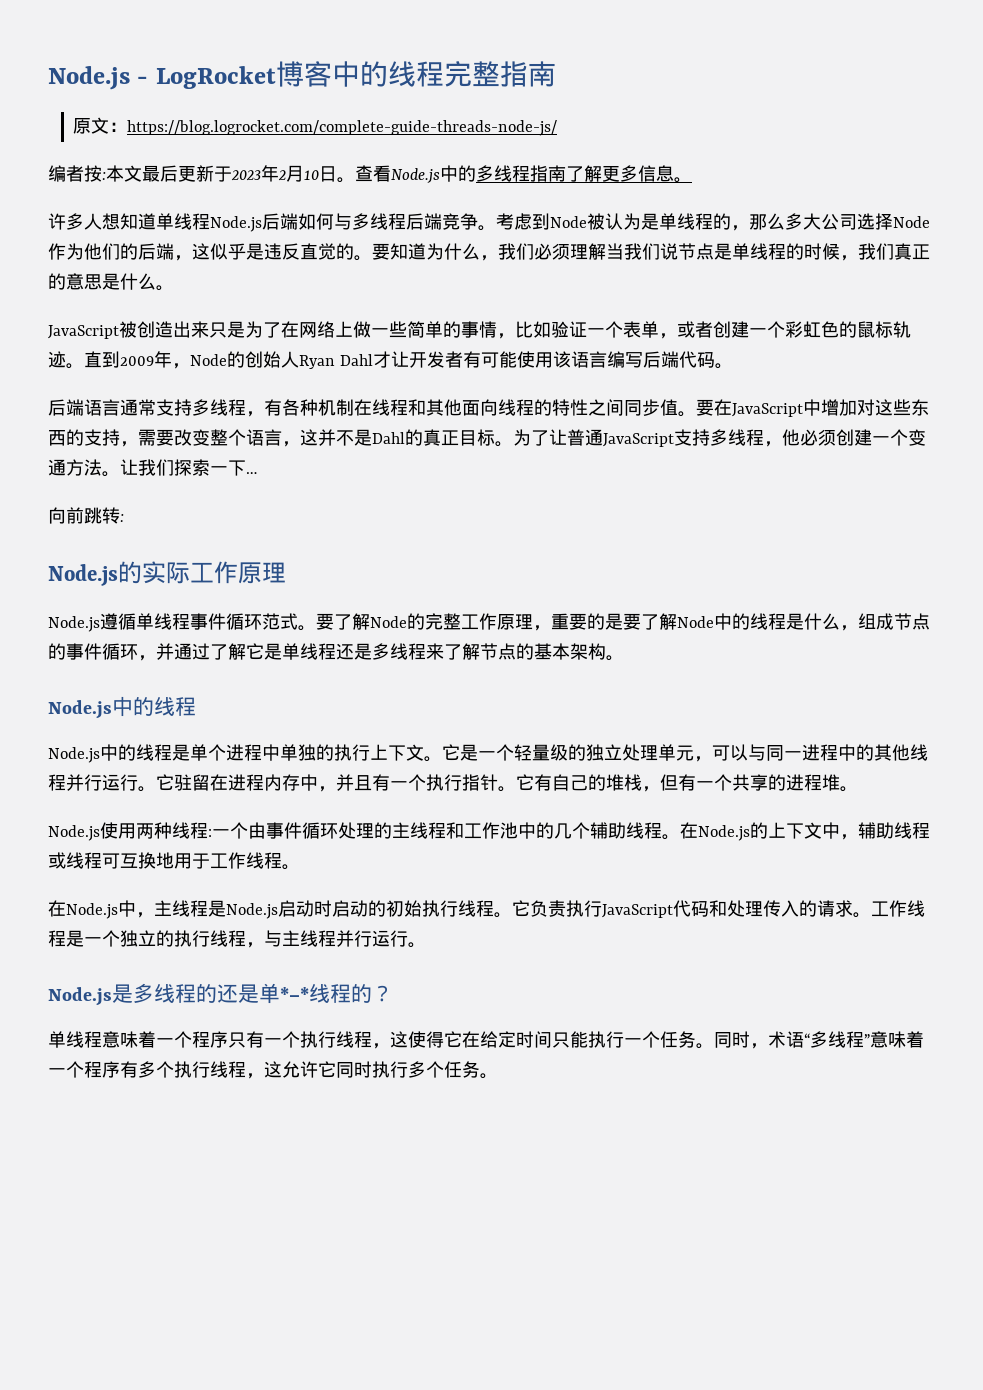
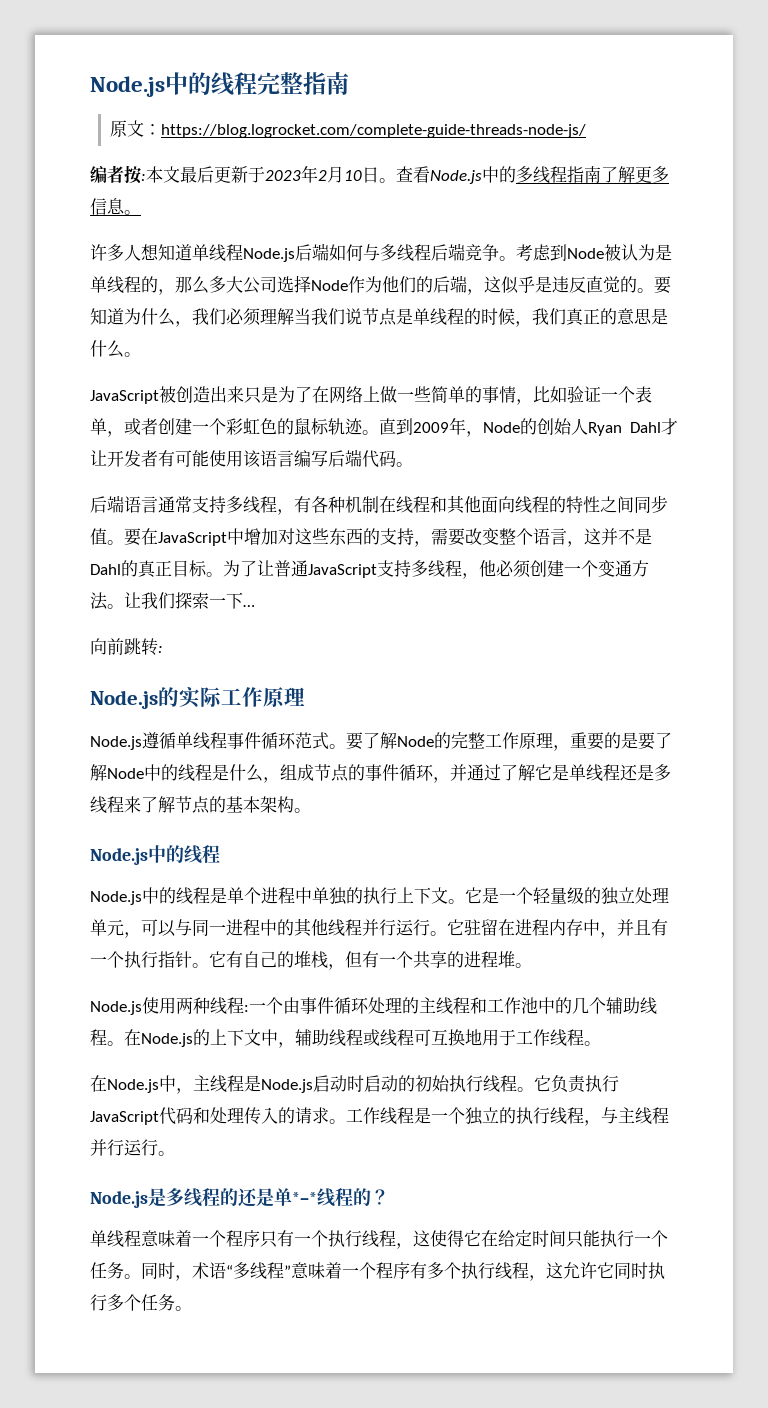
[48,61,332,90] Node.js - LogRocket博客 -> [90,76,165,97] Node.js

